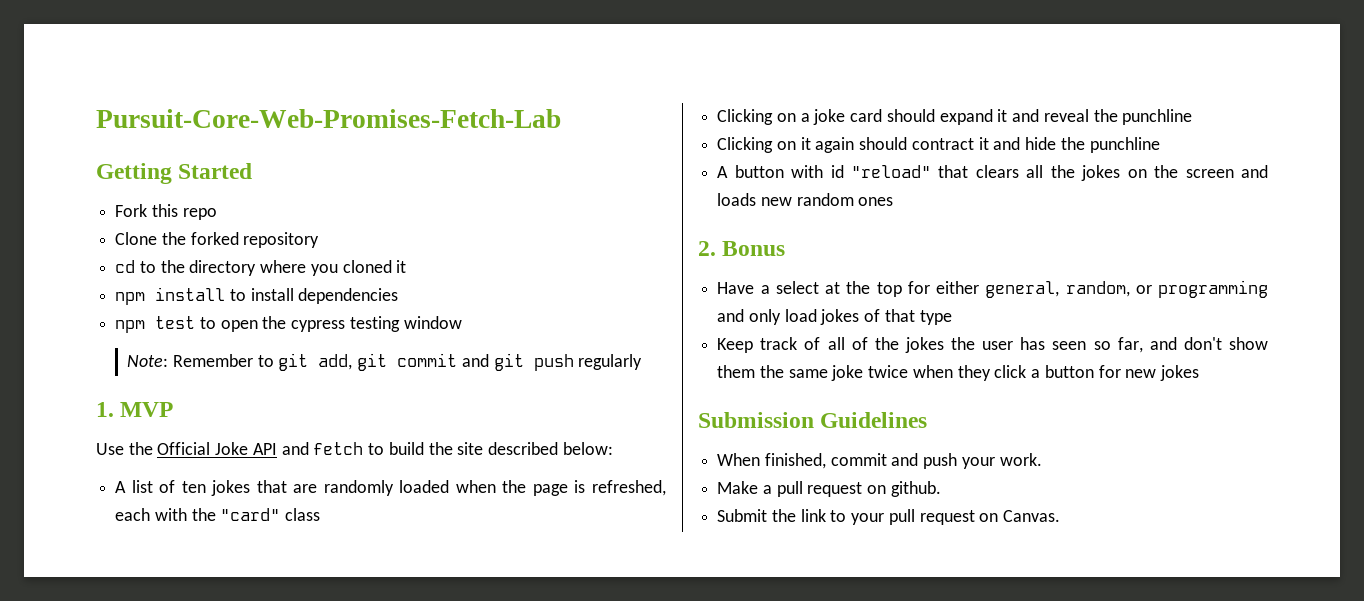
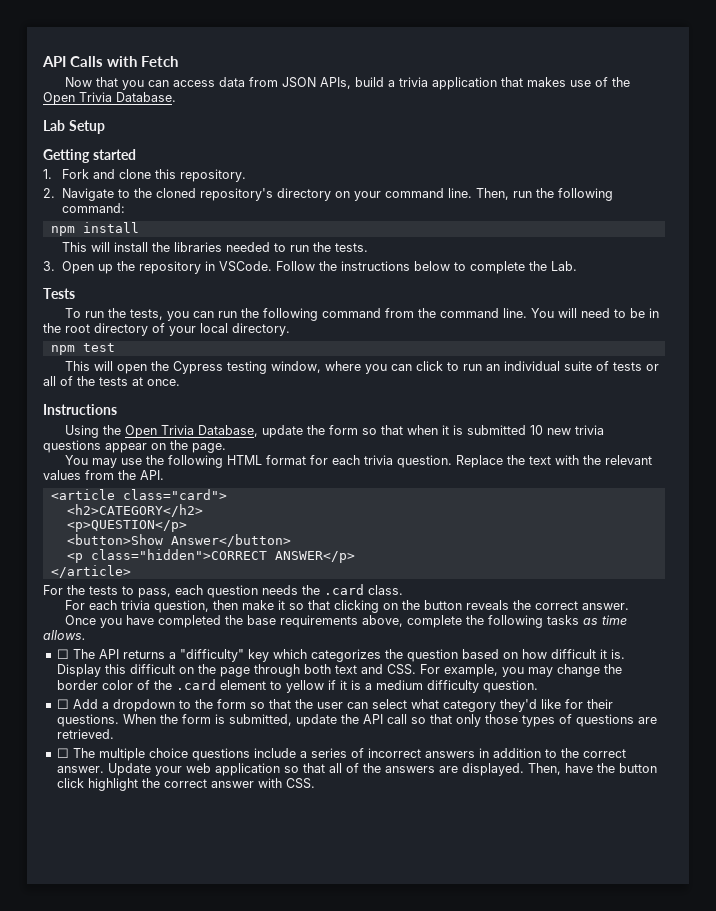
[96,109,561,128] [96,163,253,184] [115,204,217,220] [115,232,320,248] [115,260,407,276] [115,287,399,305] [115,316,462,333] [127,353,643,371] [96,402,174,417] [96,442,613,455] [115,480,666,496] [115,508,321,521] [717,109,1193,125] [717,137,1160,153] [717,165,1268,181] [717,193,894,206] [698,241,786,256] [717,280,1268,298] [717,309,952,325] [717,337,1268,353] [717,365,1199,381] [698,412,928,428] [717,453,1042,469] [717,481,941,497] [717,509,1061,525] Pursuit-Core-Web-Promises-Fetch-Lab // Getting Started // Fork this repo // Clone the forked repository // cd to the directory where you cloned it // npm install to install dependencies // npm test to open the cypress testing window // Note: Remember to git add, git commit and git push regularly // 1. MVP // Use the Official Joke API and fetch to build the site described below: // A list of ten jokes that are randomly loaded when the page is refreshed, each with the "card" class // Clicking on a joke card should expand it and reveal the punchline // Clicking on it again should contract it and hide the punchline // A button with id "reload" that clears all the jokes on the screen and loads new random ones // 2. Bonus // Have a select at the top for either general, random, or programming and only load jokes of that type // Keep track of all of the jokes the user has seen so far, and don't show them the same joke twice when they click a button for new jokes // Submission Guidelines // When finished, commit and push your work. // Make a pull request on github. // Submit the link to your pull request on Canvas. -> [42,56,178,67] [65,77,631,90] [43,92,176,105] [43,120,105,134] [43,149,136,163] [43,169,247,182] [43,188,614,201] [62,203,126,213] [50,222,139,236] [62,242,369,252] [43,261,578,274] [43,288,75,299] [65,308,660,321] [43,323,290,336] [50,343,115,355] [65,361,660,374] [43,376,180,386] [43,404,117,415] [65,425,605,438] [43,440,226,453] [65,455,653,468] [43,470,164,480] [50,489,227,500] [66,504,203,517] [66,520,187,532] [66,534,291,547] [66,549,355,563] [50,565,131,578] [43,584,403,598] [65,600,630,613] [65,615,628,628] [43,630,86,640] [56,649,625,662] [56,664,622,677] [56,679,538,693] [56,699,613,712] [56,714,657,727] [56,729,114,739] [56,748,626,761] [56,763,657,776] [56,778,315,791] API Calls with Fetch // Now that you can access data from JSON APIs, build a trivia application that makes use of the Open Trivia Database. // Lab Setup // Getting started // 1. Fork and clone this repository. // 2. Navigate to the cloned repository's directory on your command line. Then, run the following command: // npm install // This will install the libraries needed to run the tests. // 3. Open up the repository in VSCode. Follow the instructions below to complete the Lab. // Tests // To run the tests, you can run the following command from the command line. You will need to be in the root directory of your local directory. // npm test // This will open the Cypress testing window, where you can click to run an individual suite of tests or all of the tests at once. // Instructions // Using the Open Trivia Database, update the form so that when it is submitted 10 new trivia questions appear on the page. // You may use the following HTML format for each trivia question. Replace the text with the relevant values from the API. // <article class="card"> // <h2>CATEGORY</h2> // <p>QUESTION</p> // <button>Show Answer</button> // <p class="hidden">CORRECT ANSWER</p> // </article> // For the tests to pass, each question needs the .card class. // For each trivia question, then make it so that clicking on the button reveals the correct answer. // Once you have completed the base requirements above, complete the following tasks as time allows. // ☐ The API returns a "difficulty" key which categorizes the question based on how difficult it is. Display this difficult on the page through both text and CSS. For example, you may change the border color of the .card element to yellow if it is a medium difficulty question. // ☐ Add a dropdown to the form so that the user can select what category they'd like for their questions. When the form is submitted, update the API call so that only those types of questions are retrieved. // ☐ The multiple choice questions include a series of incorrect answers in addition to the correct answer. Update your web application so that all of the answers are displayed. Then, have the button click highlight the correct answer with CSS.

